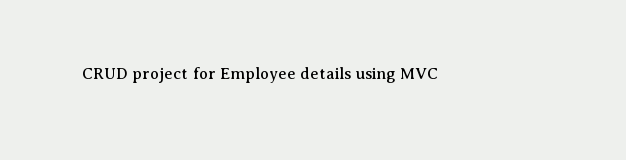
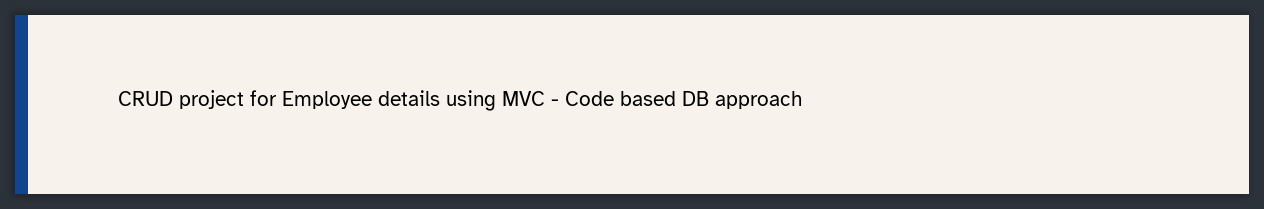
(438, 73) none -> [551,91,802,109] - Code based DB approach

